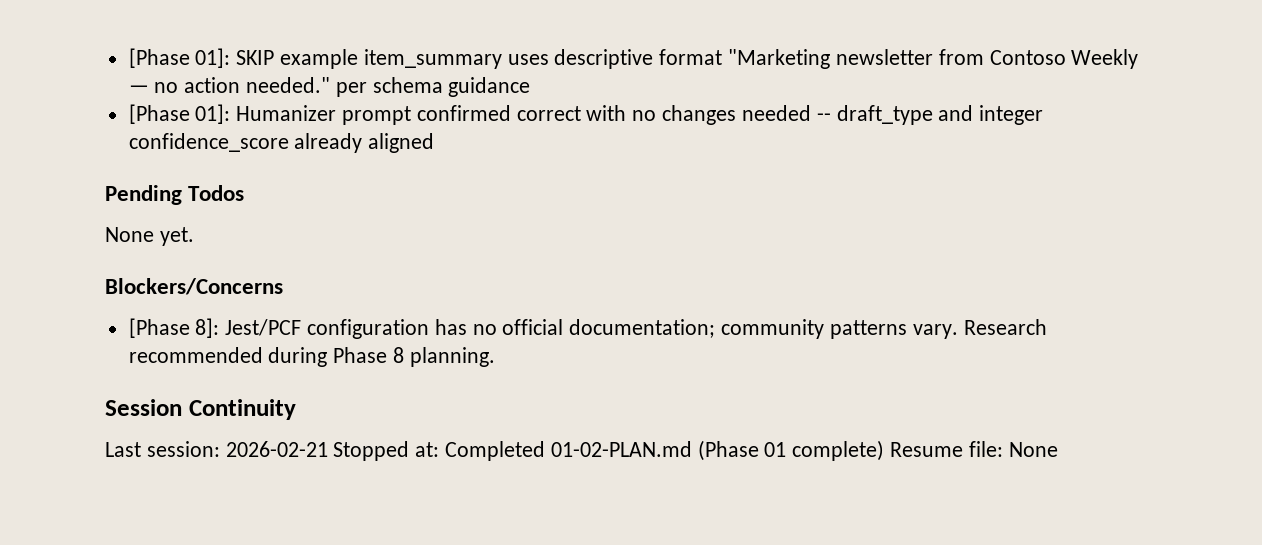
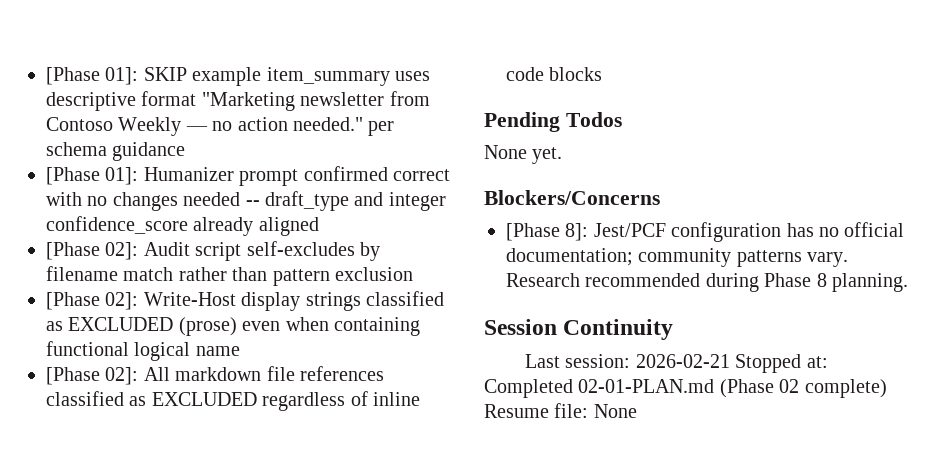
(435, 143) none -> [46,241,380,261] [46,266,413,286] [46,291,444,311] [46,317,420,336] [46,341,240,361] [46,366,384,385] [46,391,420,411] [506,67,603,81] // [Phase 02]: Audit script self-excludes by filename match rather than pattern exclusion // [Phase 02]: Write-Host display strings classified as EXCLUDED (prose) even when containing functional logical name // [Phase 02]: All markdown file references classified as EXCLUDED regardless of inline code blocks
[550,440,787,461] 01-02-PLAN.md (Phase 01 -> [578,379,800,398] 02-01-PLAN.md (Phase 02

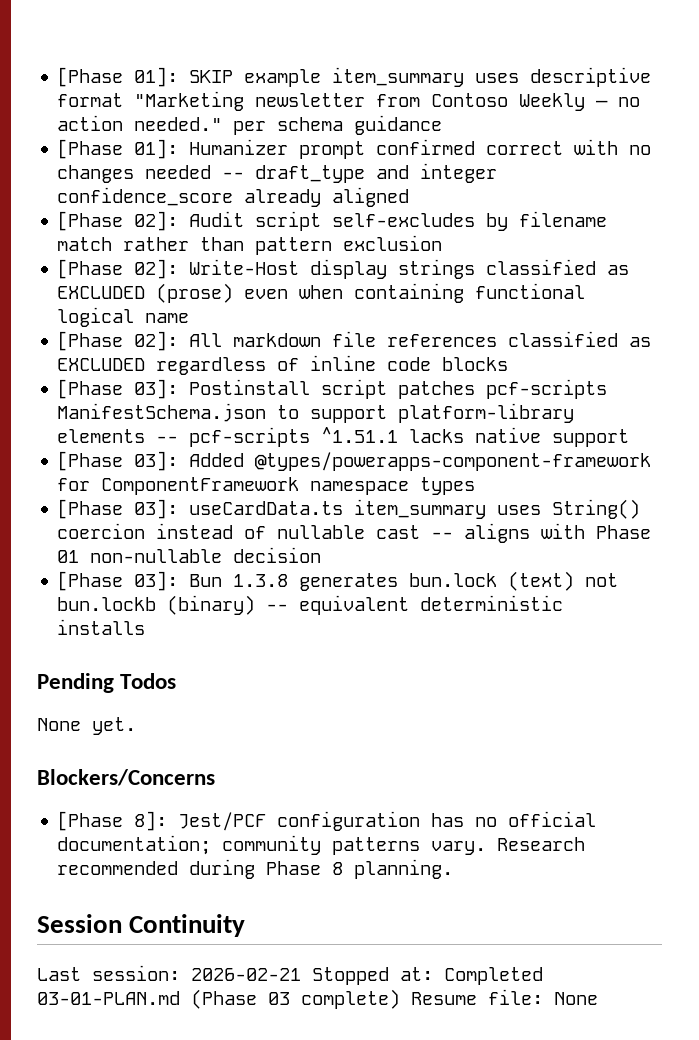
(603, 74) none -> [57,379,608,399] [57,403,575,423] [57,427,630,447] [57,451,652,471] [57,477,476,495] [57,499,641,519] [57,523,652,543] [57,547,322,563] [57,571,619,591] [57,595,564,615] [57,619,146,635] // [Phase 03]: Postinstall script patches pcf-scripts ManifestSchema.json to support platform-library elements -- pcf-scripts ^1.51.1 lacks native support // [Phase 03]: Added @types/powerapps-component-framework for ComponentFramework namespace types // [Phase 03]: useCardData.ts item_summary uses String() coercion instead of nullable cast -- aligns with Phase 01 non-nullable decision // [Phase 03]: Bun 1.3.8 generates bun.lock (text) not bun.lockb (binary) -- equivalent deterministic installs
[578,379,800,398] 02-01-PLAN.md (Phase 02 -> [37,989,290,1009] 03-01-PLAN.md (Phase 03

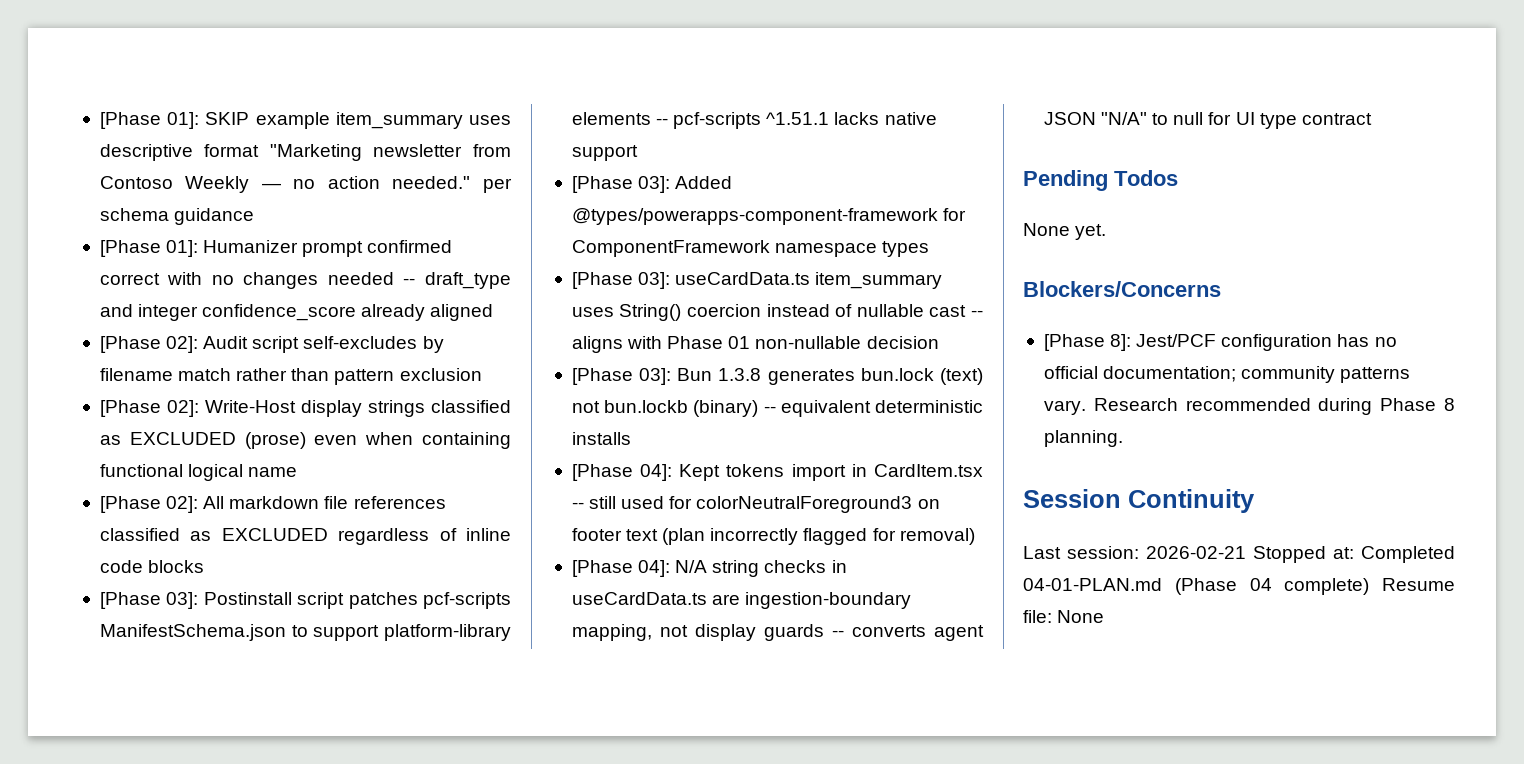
(146, 627) none -> [571,464,983,481] [571,496,940,513] [571,528,975,545] [571,560,847,577] [571,592,912,609] [571,624,984,641] [1043,112,1372,129] // [Phase 04]: Kept tokens import in CardItem.tsx -- still used for colorNeutralForeground3 on footer text (plan incorrectly flagged for removal) // [Phase 04]: N/A string checks in useCardData.ts are ingestion-boundary mapping, not display guards -- converts agent JSON "N/A" to null for UI type contract
[37,989,290,1009] 03-01-PLAN.md (Phase 03 -> [1023,578,1272,595] 04-01-PLAN.md (Phase 04

